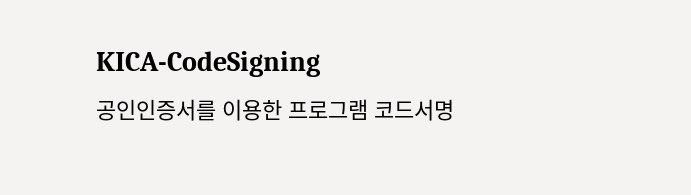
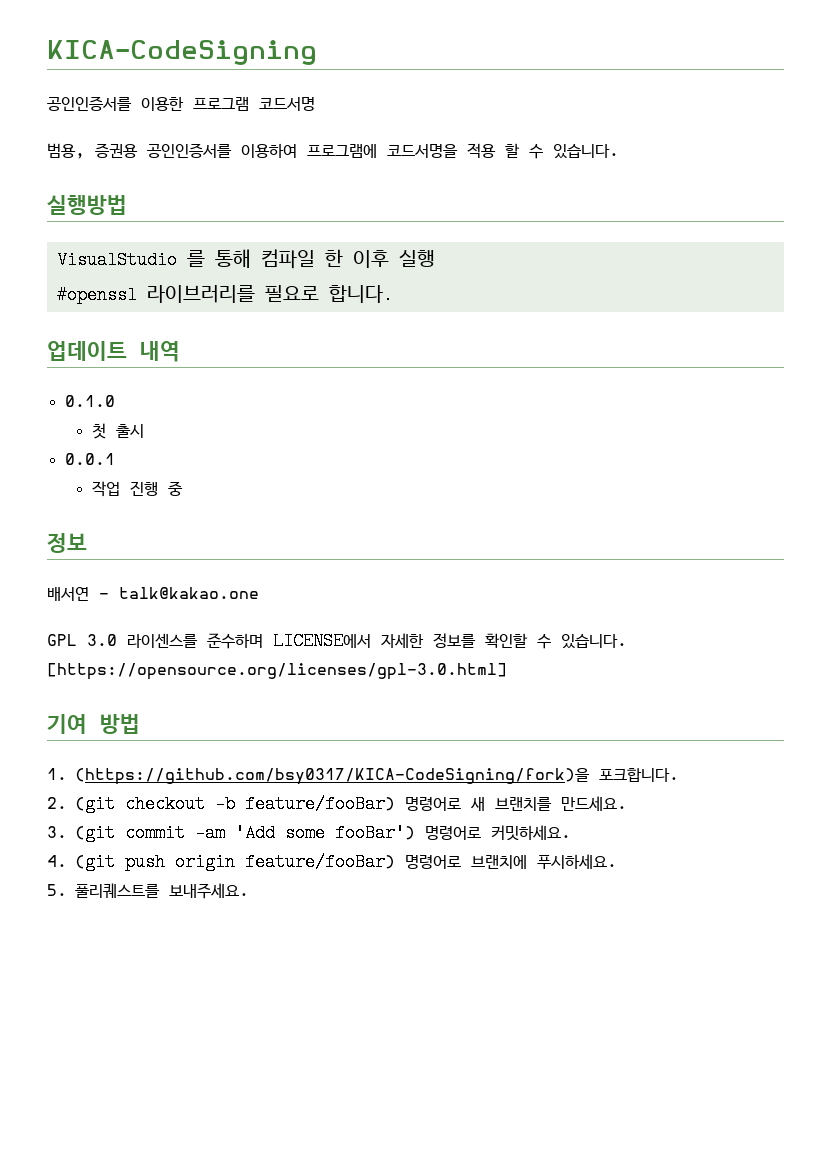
(454, 110) none -> [47,143,619,159] [47,195,127,215] [56,249,435,269] [56,285,393,304] [47,341,180,362] [64,395,115,407] [91,423,144,439] [64,453,115,465] [91,481,183,497] [47,533,87,553] [47,587,259,601] [47,632,627,650] [47,663,507,680] [47,714,140,734] [47,768,679,785] [47,795,627,813] [47,824,571,842] [47,853,617,871] [47,883,249,899] // 범용, 증권용 공인인증서를 이용하여 프로그램에 코드서명을 적용 할 수 있습니다. // 실행방법 // VisualStudio 를 통해 컴파일 한 이후 실행 // #openssl 라이브러리를 필요로 합니다. // 업데이트 내역 // 0.1.0 // 첫 출시 // 0.0.1 // 작업 진행 중 // 정보 // 배서연 – talk@kakao.one // GPL 3.0 라이센스를 준수하며 LICENSE에서 자세한 정보를 확인할 수 있습니다. [https://opensource.org/licenses/gpl-3.0.html] // 기여 방법 // 1. (https://github.com/bsy0317/KICA-CodeSigning/fork)을 포크합니다. // 2. (git checkout -b feature/fooBar) 명령어로 새 브랜치를 만드세요. // 3. (git commit -am 'Add some fooBar') 명령어로 커밋하세요. // 4. (git push origin feature/fooBar) 명령어로 브랜치에 푸시하세요. // 5. 풀리퀘스트를 보내주세요.

